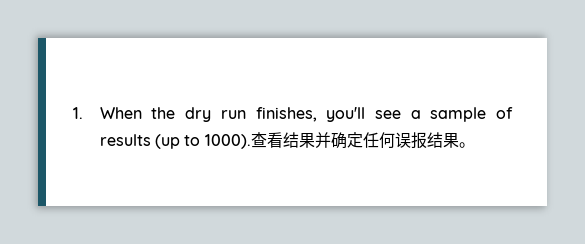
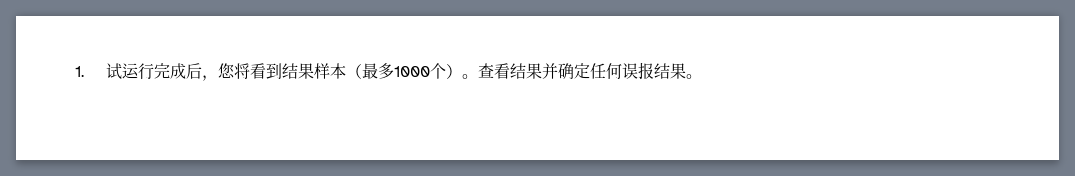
[99,107,513,122] [99,134,251,149] When the dry run finishes, you'll see a sample of results (up to 1000). -> [105,63,478,81] 试运行完成后，您将看到结果样本（最多1000个）。

